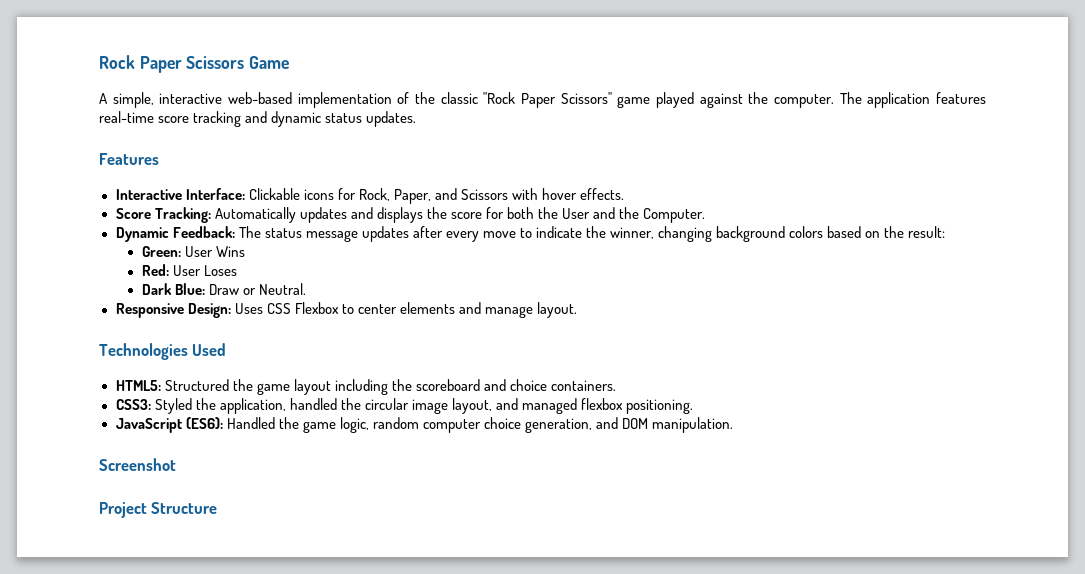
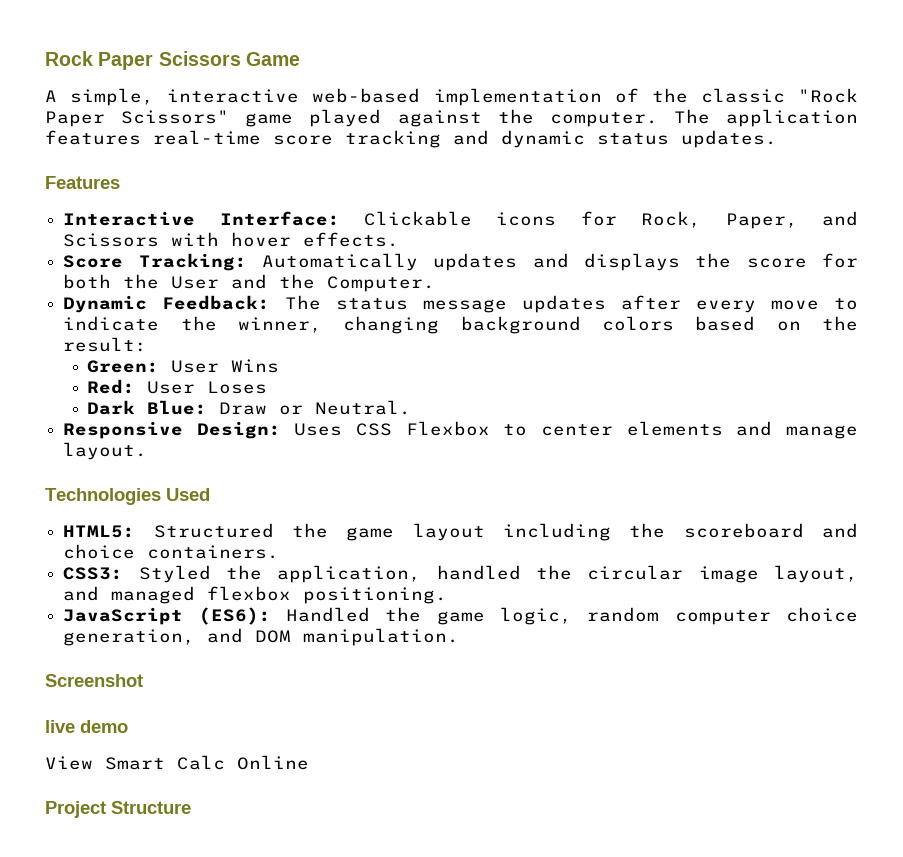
(176, 464) none -> [45,720,128,733] [45,755,309,770] // live demo // View Smart Calc Online

